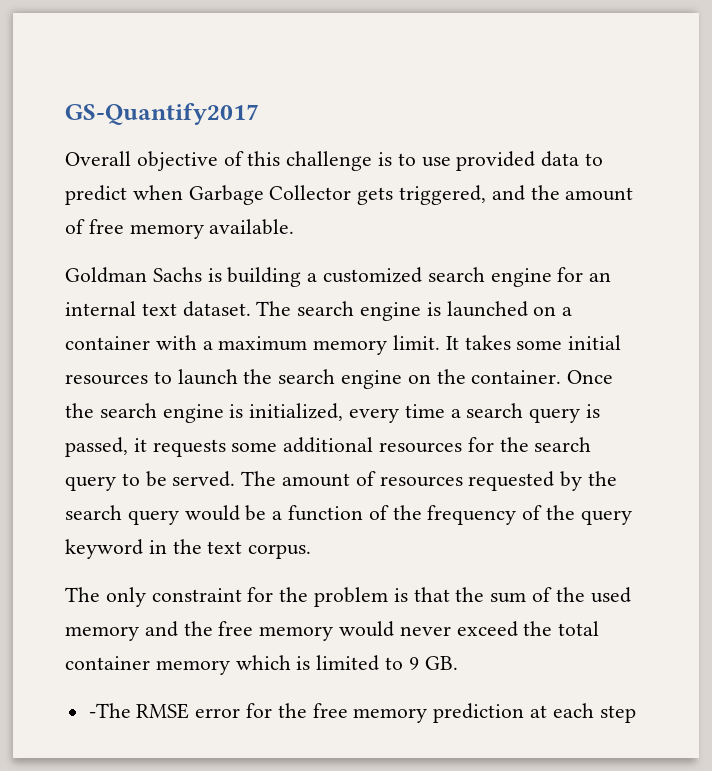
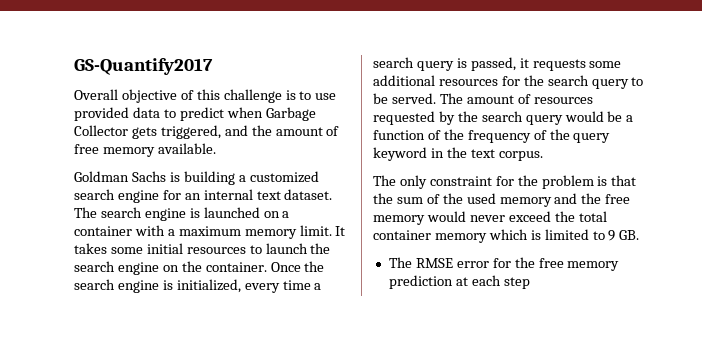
[88,703,131,718] -The -> [388,257,412,268] The

